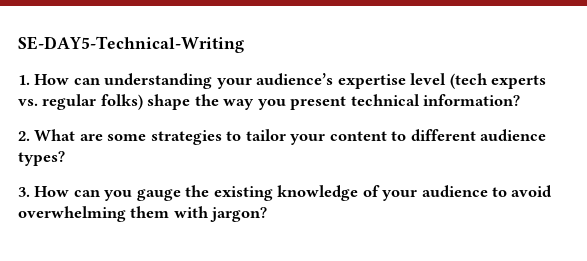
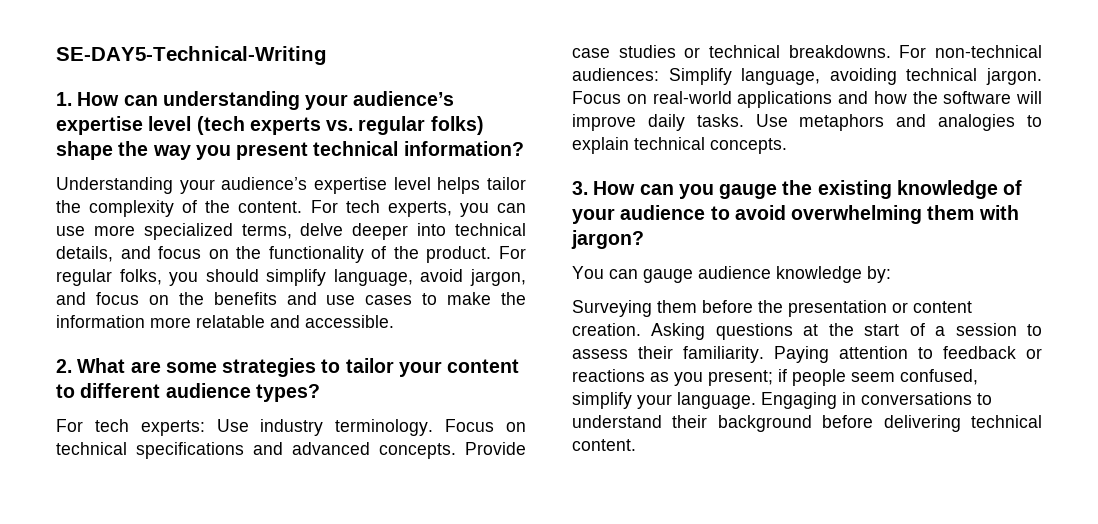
(521, 100) none -> [56,177,526,194] [56,200,526,217] [56,223,526,240] [56,246,526,263] [56,269,526,286] [56,292,526,305] [56,315,394,328] // Understanding your audience’s expertise level helps tailor the complexity of the content. For tech experts, you can use more specialized terms, delve deeper into technical details, and focus on the functionality of the product. For regular folks, you should simplify language, avoid jargon, and focus on the benefits and use cases to make the information more relatable and accessible.
(65, 158) none -> [56,419,526,436] [56,442,526,459] [572,45,1042,58] [572,68,1042,85] [572,91,1042,108] [572,114,1042,131] [572,137,787,154] // For tech experts: Use industry terminology. Focus on technical specifications and advanced concepts. Provide case studies or technical breakdowns. For non-technical audiences: Simplify language, avoiding technical jargon. Focus on real-world applications and how the software will improve daily tasks. Use metaphors and analogies to explain technical concepts.
(268, 214) none -> [572,266,891,283] [572,300,972,317] [572,323,1042,340] [572,346,1042,363] [572,369,978,386] [572,392,992,409] [572,415,1042,432] [572,439,636,451] // You can gauge audience knowledge by: // Surveying them before the presentation or content creation. Asking questions at the start of a session to assess their familiarity. Paying attention to feedback or reactions as you present; if people seem confused, simplify your language. Engaging in conversations to understand their background before delivering technical content.

